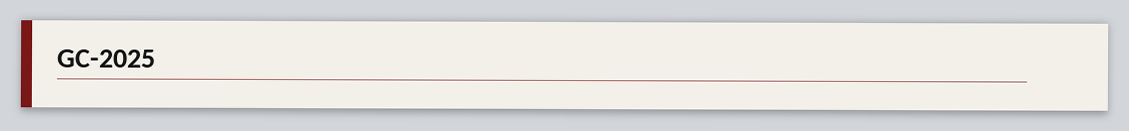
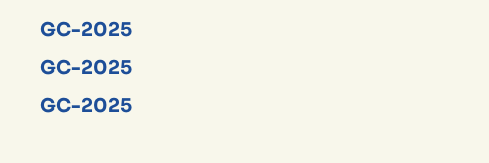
[56,49,156,68] GC-2025 -> [40,21,132,37] [40,59,132,75] [40,97,132,113] GC-2025 // GC-2025 // GC-2025

